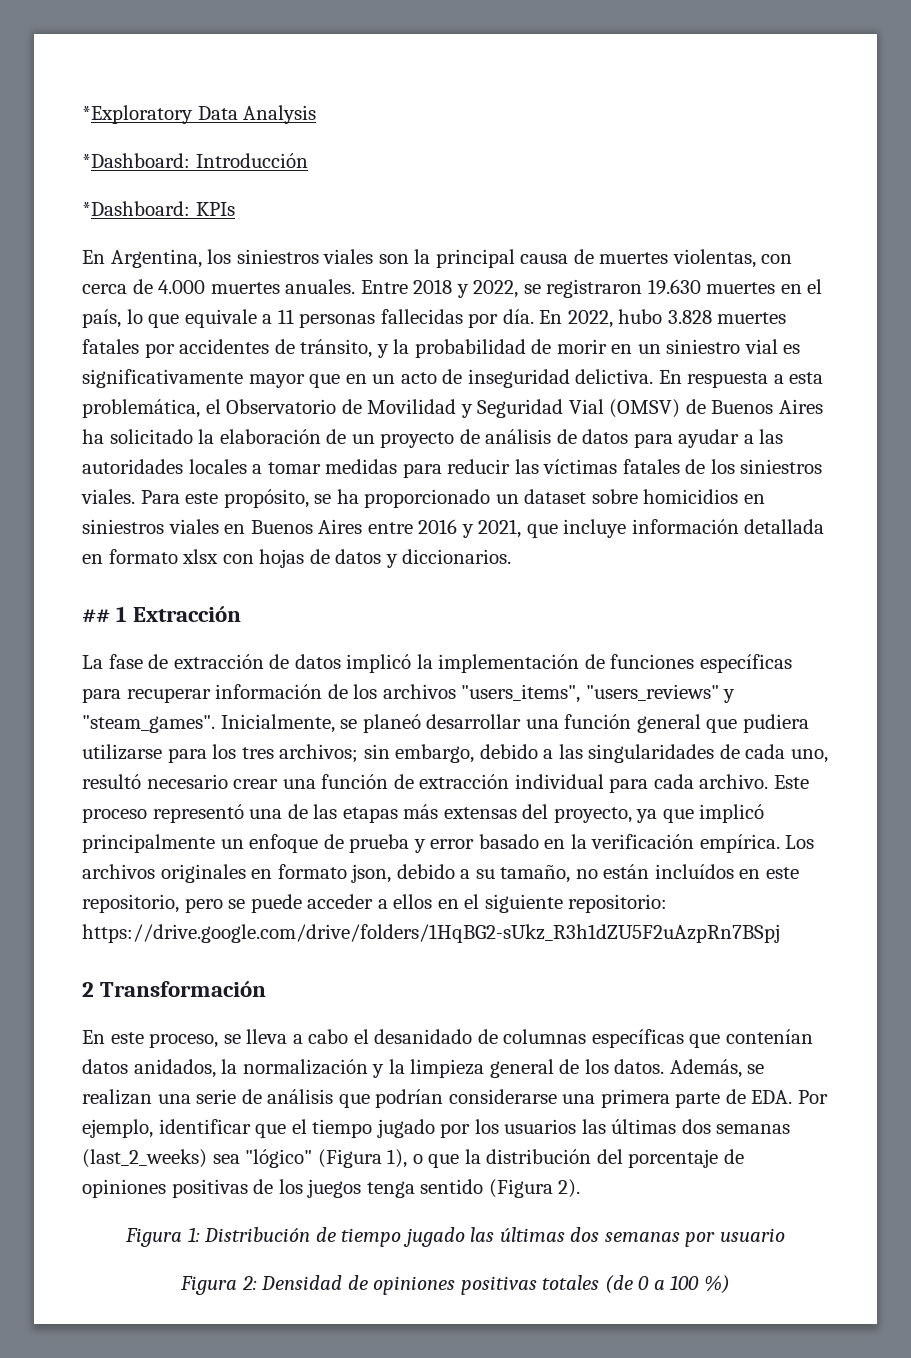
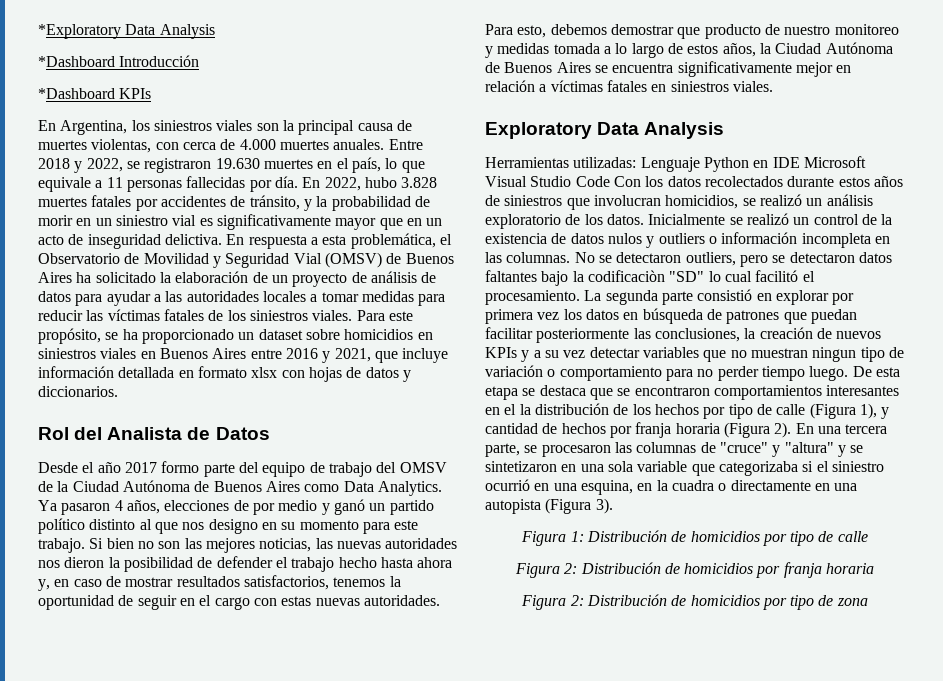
[82,153,190,168] *Dashboard: -> [38,56,115,67] *Dashboard
[82,201,190,216] *Dashboard: -> [38,88,115,99] *Dashboard
[82,606,242,623] [82,654,792,673] [82,684,736,703] [82,714,809,733] [82,744,828,763] [82,774,809,793] [82,804,765,823] [82,834,815,853] [82,864,799,883] [82,894,668,913] [82,924,780,943] [82,981,267,997] [82,1029,813,1048] [82,1059,765,1078] [82,1089,828,1108] [82,1119,791,1138] [82,1149,744,1168] [82,1179,581,1198] [125,1227,785,1247] [180,1275,730,1295] ## 1 Extracción // La fase de extracción de datos implicó la implementación de funciones específicas para recuperar información de los archivos "users_items", "users_reviews" y "steam_games". Inicialmente, se planeó desarrollar una función general que pudiera utilizarse para los tres archivos; sin embargo, debido a las singularidades de cada uno, resultó necesario crear una función de extracción individual para cada archivo. Este proceso representó una de las etapas más extensas del proyecto, ya que implicó principalmente un enfoque de prueba y error basado en la verificación empírica. Los archivos originales en formato json, debido a su tamaño, no están incluídos en este repositorio, pero se puede acceder a ellos en el siguiente repositorio: https://drive.google.com/drive/folders/1HqBG2-sUkz_R3h1dZU5F2uAzpRn7BSpj // 2 Transformación // En este proceso, se lleva a cabo el desanidado de columnas específicas que contenían datos anidados, la normalización y la limpieza general de los datos. Además, se realizan una serie de análisis que podrían considerarse una primera parte de EDA. Por ejemplo, identificar que el tiempo jugado por los usuarios las últimas dos semanas (last_2_weeks) sea "lógico" (Figura 1), o que la distribución del porcentaje de opiniones positivas de los juegos tenga sentido (Figura 2). // Figura 1: Distribución de tiempo jugado las últimas dos semanas por usuario // Figura 2: Densidad de opiniones positivas totales (de 0 a 100 %) -> [38,427,270,440] [38,461,447,477] [38,480,442,496] [38,499,434,515] [38,518,419,534] [38,538,458,553] [38,556,453,572] [38,575,401,591] [38,595,440,610] [485,24,899,39] [485,42,893,58] [485,61,852,77] [485,80,773,92] [485,122,725,139] [485,156,866,172] [485,176,903,187] [485,194,873,210] [485,213,893,229] [485,232,890,248] [485,252,892,267] [485,270,815,286] [485,289,855,305] [485,308,857,324] [485,327,882,343] [485,347,904,362] [485,365,900,381] [485,385,900,400] [485,403,890,419] [485,422,888,438] [485,442,864,457] [485,461,884,476] [485,479,858,495] [485,498,613,514] [521,530,868,546] [514,562,875,578] [521,594,868,610] Rol del Analista de Datos // Desde el año 2017 formo parte del equipo de trabajo del OMSV de la Ciudad Autónoma de Buenos Aires como Data Analytics. Ya pasaron 4 años, elecciones de por medio y ganó un partido político distinto al que nos designo en su momento para este trabajo. Si bien no son las mejores noticias, las nuevas autoridades nos dieron la posibilidad de defender el trabajo hecho hasta ahora y, en caso de mostrar resultados satisfactorios, tenemos la oportunidad de seguir en el cargo con estas nuevas autoridades. Para esto, debemos demostrar que producto de nuestro monitoreo y medidas tomada a lo largo de estos años, la Ciudad Autónoma de Buenos Aires se encuentra significativamente mejor en relación a víctimas fatales en siniestros viales. // Exploratory Data Analysis // Herramientas utilizadas: Lenguaje Python en IDE Microsoft Visual Studio Code Con los datos recolectados durante estos años de siniestros que involucran homicidios, se realizó un análisis exploratorio de los datos. Inicialmente se realizó un control de la existencia de datos nulos y outliers o información incompleta en las columnas. No se detectaron outliers, pero se detectaron datos faltantes bajo la codificaciòn "SD" lo cual facilitó el procesamiento. La segunda parte consistió en explorar por primera vez los datos en búsqueda de patrones que puedan facilitar posteriormente las conclusiones, la creación de nuevos KPIs y a su vez detectar variables que no muestran ningun tipo de variación o comportamiento para no perder tiempo luego. De esta etapa se destaca que se encontraron comportamientos interesantes en el la distribución de los hechos por tipo de calle (Figura 1), y cantidad de hechos por franja horaria (Figura 2). En una tercera parte, se procesaron las columnas de "cruce" y "altura" y se sintetizaron en una sola variable que categorizaba si el siniestro ocurrió en una esquina, en la cuadra o directamente en una autopista (Figura 3). // Figura 1: Distribución de homicidios por tipo de calle // Figura 2: Distribución de homicidios por franja horaria // Figura 2: Distribución de homicidios por tipo de zona

